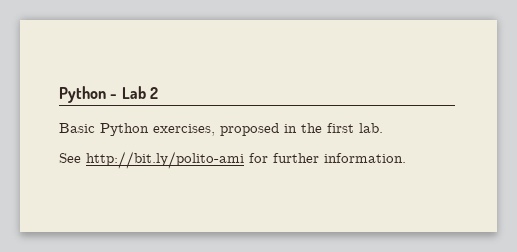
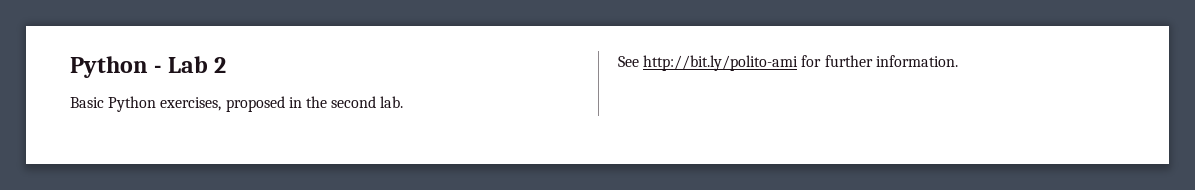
[327,123,354,133] first -> [331,96,377,108] second

